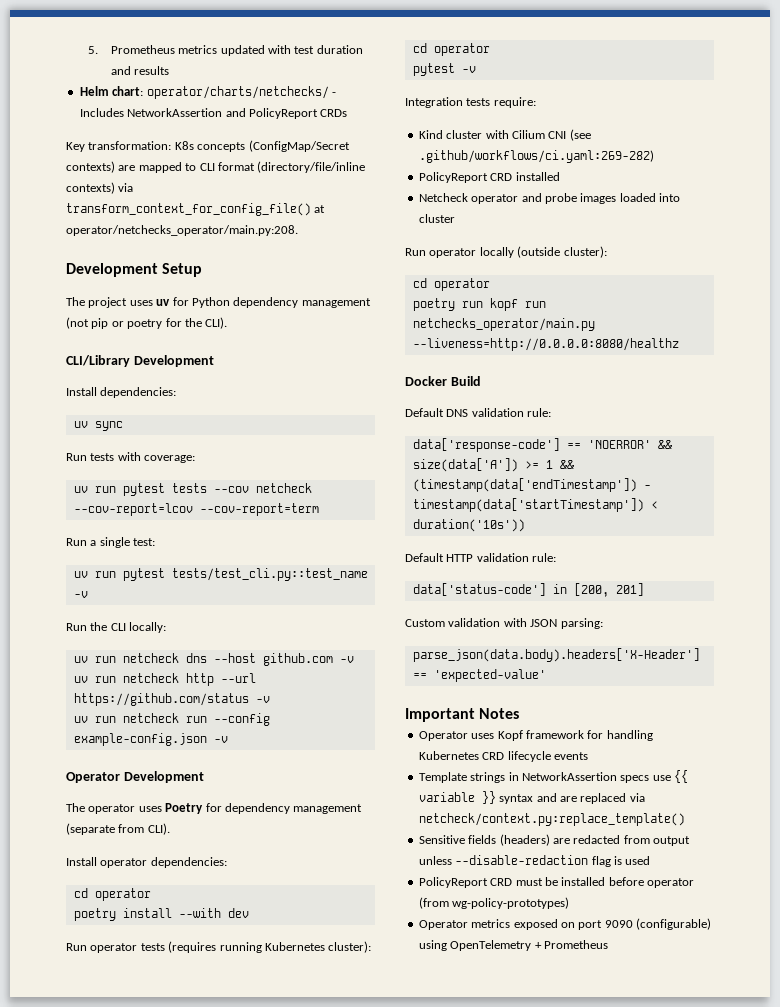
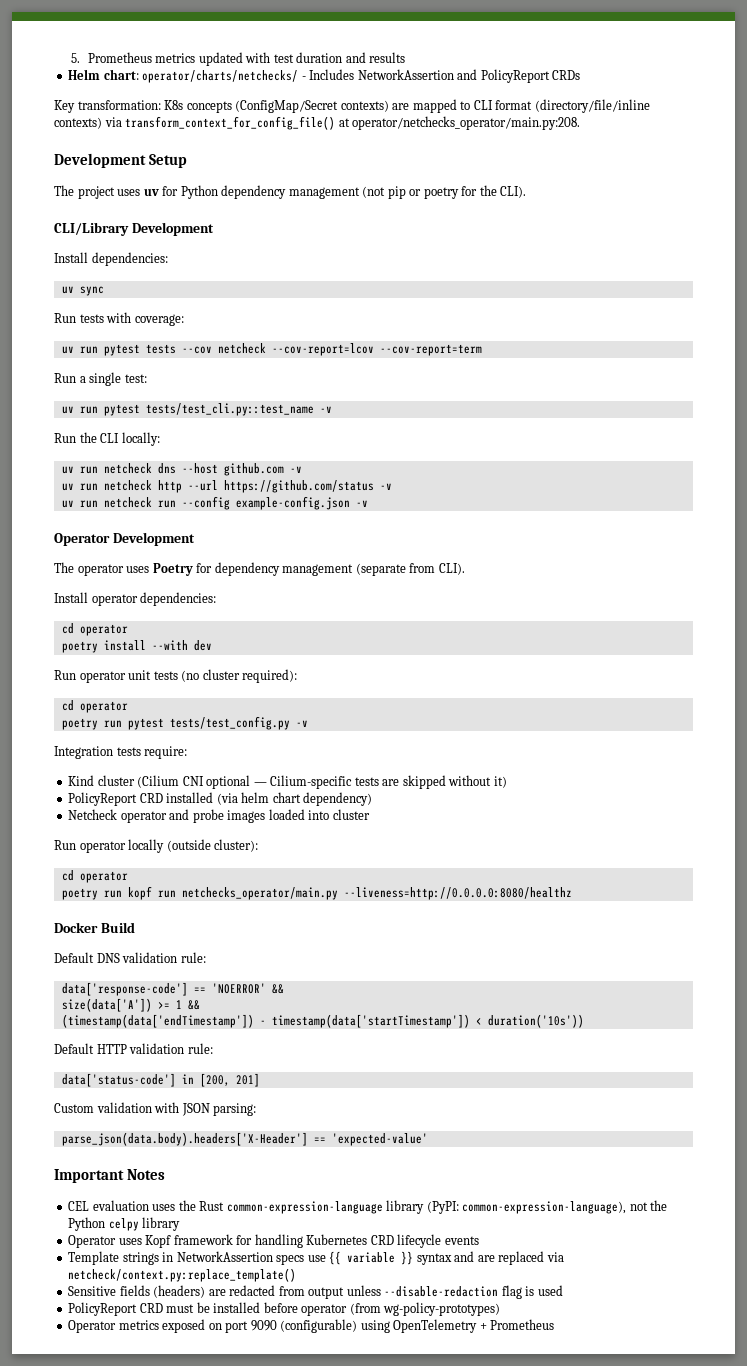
[140,941,372,953] [412,43,490,56] [412,63,455,76] tests (requires running Kubernetes cluster): // cd operator // pytest -> [128,669,298,683] [61,700,128,713] [61,716,290,730] unit tests (no cluster required): // cd operator // poetry run pytest tests/test_config.py
[485,129,591,141] [418,150,654,163] with Cilium CNI (see .github/workflows/ci.yaml:269-282) -> [137,775,507,789] (Cilium CNI optional — Cilium-specific tests are skipped without it)
(560, 176) none -> [216,792,373,806] (via helm chart dependency)
(520, 713) none -> [68,1200,668,1214] [68,1217,181,1231] // CEL evaluation uses the Rust common-expression-language library (PyPI: common-expression-language), not the Python celpy library

